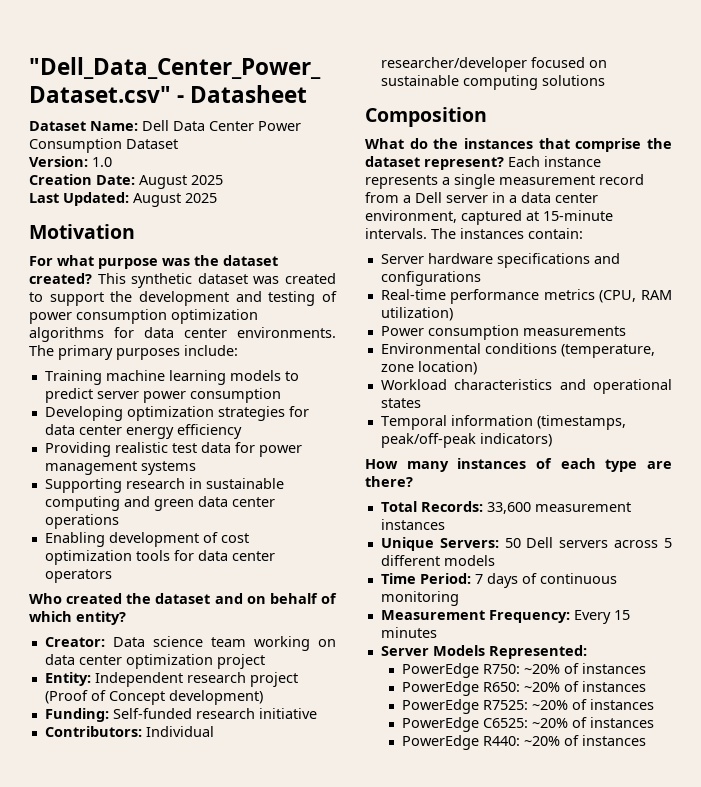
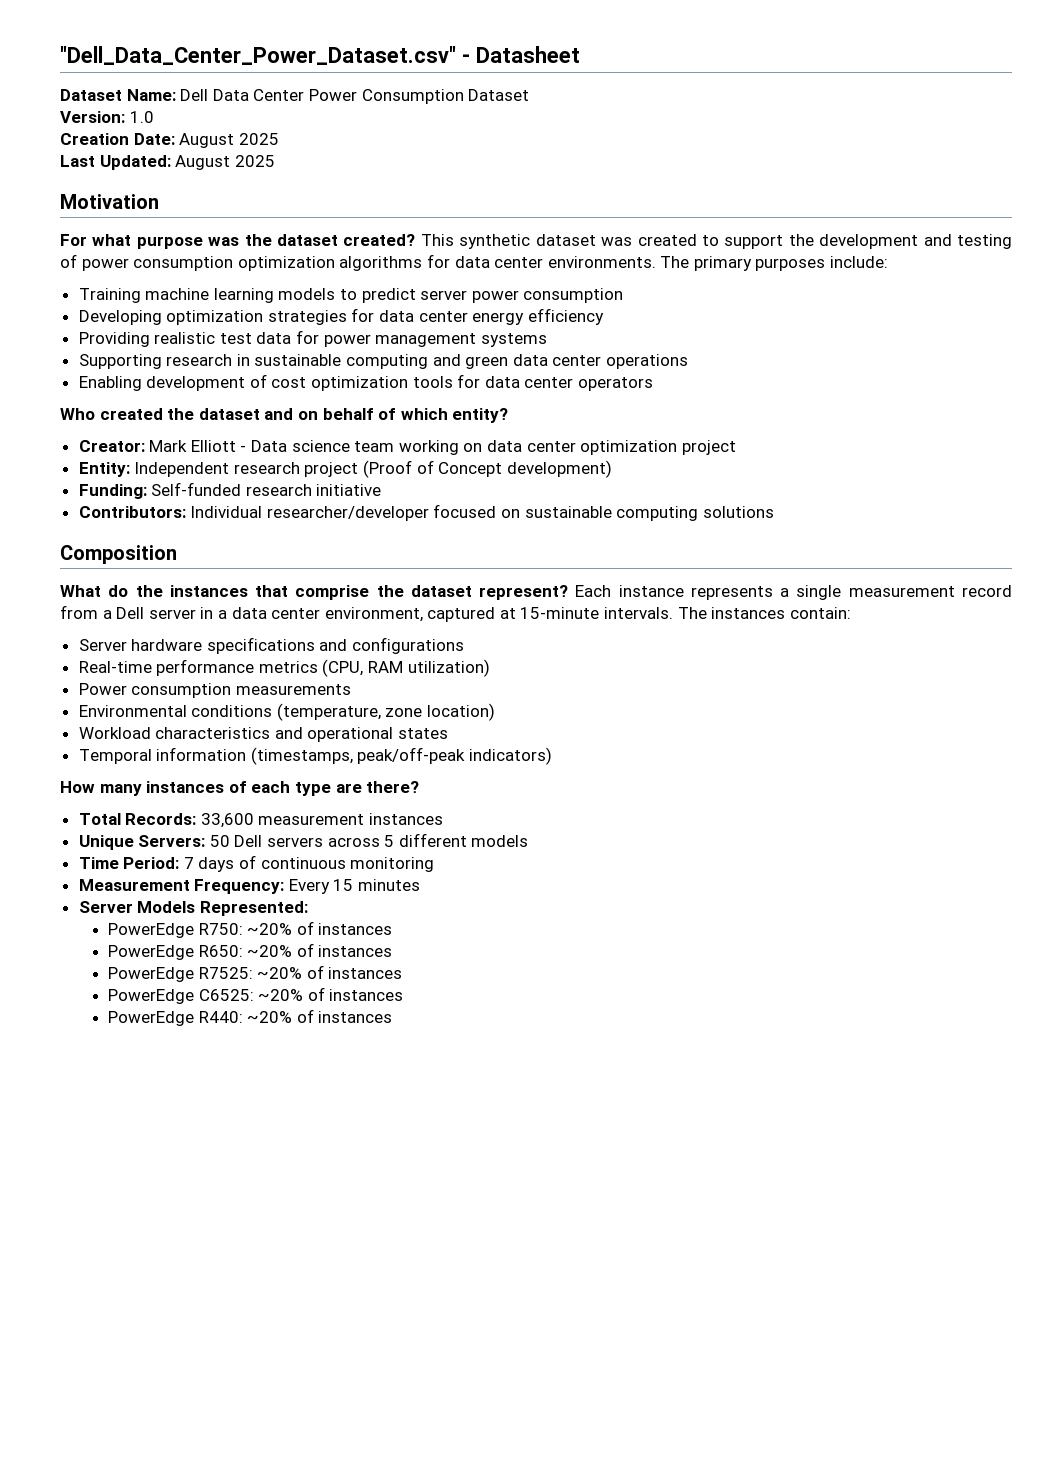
(105, 642) none -> [149,440,247,452] Mark Elliott -

